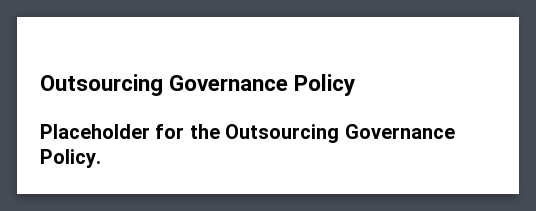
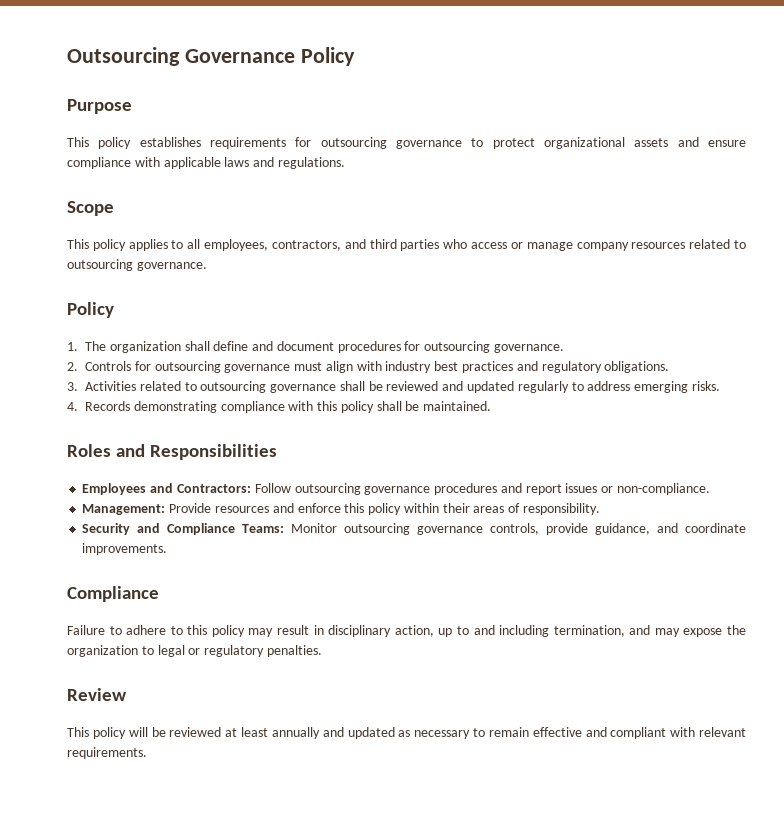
[40,124,455,143] [40,149,101,168] Placeholder for the Outsourcing Governance Policy. -> [67,99,132,114] [67,137,747,149] [67,157,345,169] [67,201,114,216] [67,239,747,251] [67,259,207,271] [67,302,114,318] [67,341,565,353] [67,361,670,373] [67,381,720,393] [67,401,492,413] [67,444,278,460] [82,483,710,495] [82,503,600,515] [82,523,746,535] [82,543,168,555] [67,586,159,602] [67,625,746,637] [67,645,322,657] [67,688,127,701] [67,727,747,739] [67,747,147,759] Purpose // This policy establishes requirements for outsourcing governance to protect organizational assets and ensure compliance with applicable laws and regulations. // Scope // This policy applies to all employees, contractors, and third parties who access or manage company resources related to outsourcing governance. // Policy // 1. The organization shall define and document procedures for outsourcing governance. // 2. Controls for outsourcing governance must align with industry best practices and regulatory obligations. // 3. Activities related to outsourcing governance shall be reviewed and updated regularly to address emerging risks. // 4. Records demonstrating compliance with this policy shall be maintained. // Roles and Responsibilities // Employees and Contractors: Follow outsourcing governance procedures and report issues or non-compliance. // Management: Provide resources and enforce this policy within their areas of responsibility. // Security and Compliance Teams: Monitor outsourcing governance controls, provide guidance, and coordinate improvements. // Compliance // Failure to adhere to this policy may result in disciplinary action, up to and including termination, and may expose the organization to legal or regulatory penalties. // Review // This policy will be reviewed at least annually and updated as necessary to remain effective and compliant with relevant requirements.

